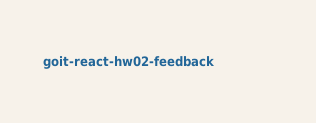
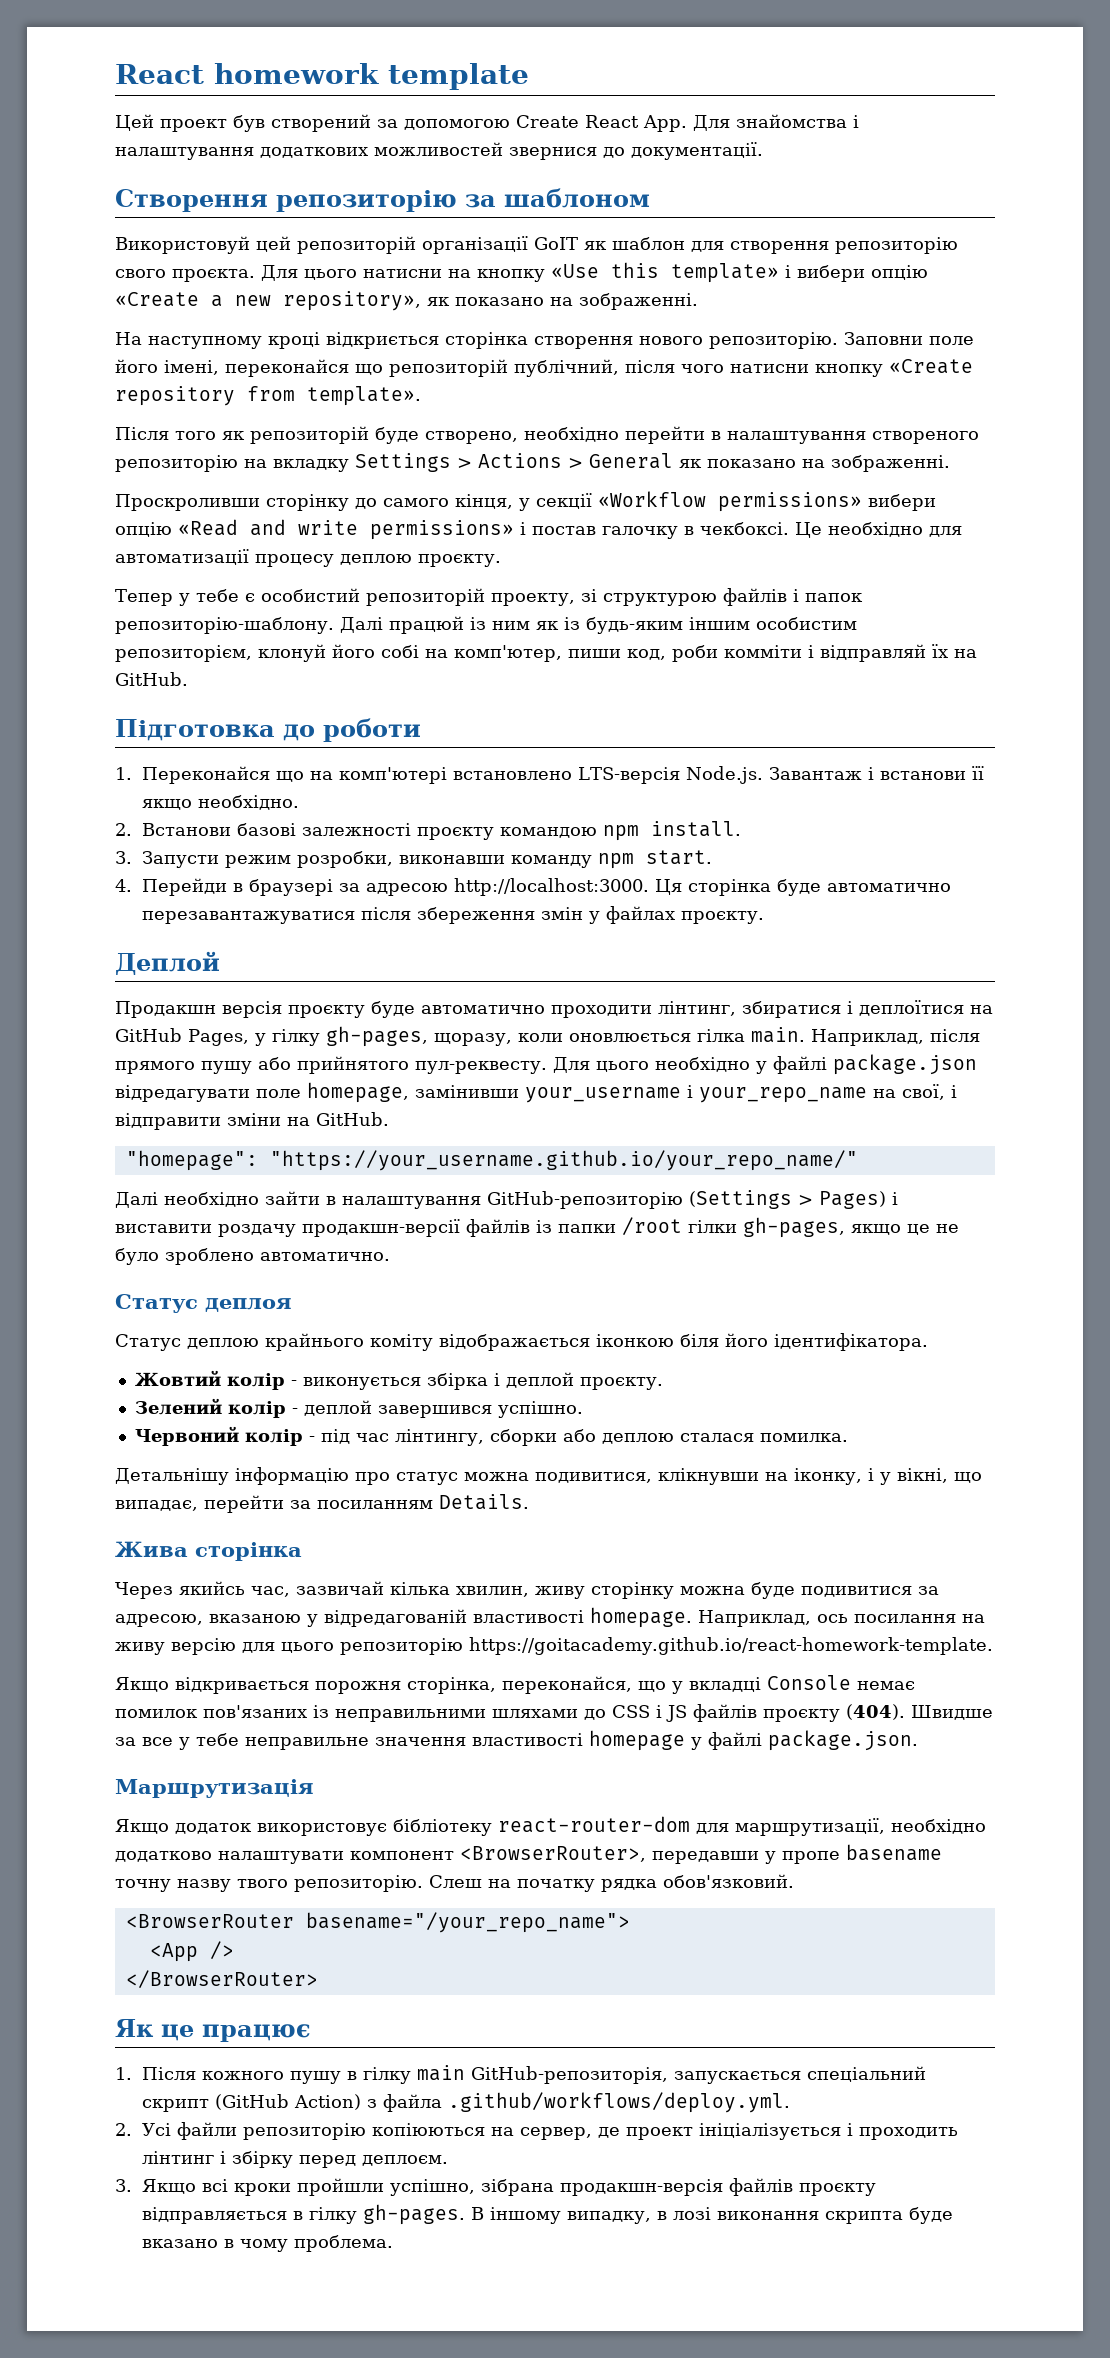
[43,56,214,69] goit-react-hw02-feedback -> [115,63,529,90] [115,114,859,132] [115,142,763,160] [115,188,650,212] [115,236,958,254] [115,262,928,283] [115,291,698,311] [115,332,974,349] [115,359,973,377] [115,386,421,406] [115,426,979,444] [115,453,950,472] [115,491,936,512] [115,519,962,540] [115,549,501,567] [115,588,863,606] [115,616,857,634] [115,644,977,662] [115,672,188,686] [115,718,421,742] [115,766,985,784] [142,795,300,810] [115,821,742,841] [115,850,713,869] [115,878,952,896] [142,906,765,924] [115,951,220,975] [115,1000,993,1018] [115,1026,980,1047] [115,1054,977,1075] [115,1082,957,1103] [115,1112,389,1130] [125,1150,858,1171] [115,1190,898,1209] [115,1217,959,1238] [115,1248,390,1265] [115,1294,292,1313] [115,1333,928,1351] [134,1370,663,1390] [134,1398,583,1418] [134,1426,848,1446] [115,1467,982,1485] [115,1494,529,1513] [115,1541,302,1561] [115,1581,939,1599] [115,1607,985,1628] [115,1637,993,1655] [115,1675,915,1694] [115,1704,993,1722] [115,1730,918,1751] [115,1779,314,1798] [115,1816,986,1836] [115,1844,942,1864] [115,1874,794,1892] [125,1912,630,1933] [149,1941,234,1962] [125,1970,318,1988] [115,2019,311,2042] [115,2065,927,2084] [142,2092,791,2113] [115,2122,959,2140] [142,2151,449,2168] [115,2178,877,2196] [142,2204,954,2225] [142,2235,394,2252] React homework template // Цей проект був створений за допомогою Create React App. Для знайомства і налаштування додаткових можливостей звернися до документації. // Створення репозиторію за шаблоном // Використовуй цей репозиторій організації GoIT як шаблон для створення репозиторію свого проєкта. Для цього натисни на кнопку «Use this template» і вибери опцію «Create a new repository», як показано на зображенні. // На наступному кроці відкриється сторінка створення нового репозиторію. Заповни поле його імені, переконайся що репозиторій публічний, після чого натисни кнопку «Create repository from template». // Після того як репозиторій буде створено, необхідно перейти в налаштування створеного репозиторію на вкладку Settings > Actions > General як показано на зображенні. // Проскроливши сторінку до самого кінця, у секції «Workflow permissions» вибери опцію «Read and write permissions» і постав галочку в чекбоксі. Це необхідно для автоматизації процесу деплою проєкту. // Тепер у тебе є особистий репозиторій проекту, зі структурою файлів і папок репозиторію-шаблону. Далі працюй із ним як із будь-яким іншим особистим репозиторієм, клонуй його собі на комп'ютер, пиши код, роби комміти і відправляй їх на GitHub. // Підготовка до роботи // 1. Переконайся що на комп'ютері встановлено LTS-версія Node.js. Завантаж і встанови її якщо необхідно. // 2. Встанови базові залежності проєкту командою npm install. // 3. Запусти режим розробки, виконавши команду npm start. // 4. Перейди в браузері за адресою http://localhost:3000. Ця сторінка буде автоматично перезавантажуватися після збереження змін у файлах проєкту. // Деплой // Продакшн версія проєкту буде автоматично проходити лінтинг, збиратися і деплоїтися на GitHub Pages, у гілку gh-pages, щоразу, коли оновлюється гілка main. Наприклад, після прямого пушу або прийнятого пул-реквесту. Для цього необхідно у файлі package.json відредагувати поле homepage, замінивши your_username і your_repo_name на свої, і відправити зміни на GitHub. // "homepage": "https://your_username.github.io/your_repo_name/" // Далі необхідно зайти в налаштування GitHub-репозиторію (Settings > Pages) і виставити роздачу продакшн-версії файлів із папки /root гілки gh-pages, якщо це не було зроблено автоматично. // Статус деплоя // Статус деплою крайнього коміту відображається іконкою біля його ідентифікатора. // Жовтий колір - виконується збірка і деплой проєкту. // Зелений колір - деплой завершився успішно. // Червоний колір - під час лінтингу, сборки або деплою сталася помилка. // Детальнішу інформацію про статус можна подивитися, клікнувши на іконку, і у вікні, що випадає, перейти за посиланням Details. // Жива сторінка // Через якийсь час, зазвичай кілька хвилин, живу сторінку можна буде подивитися за адресою, вказаною у відредагованій властивості homepage. Наприклад, ось посилання на живу версію для цього репозиторію https://goitacademy.github.io/react-homework-template. // Якщо відкривається порожня сторінка, переконайся, що у вкладці Console немає помилок пов'язаних із неправильними шляхами до CSS і JS файлів проєкту (404). Швидше за все у тебе неправильне значення властивості homepage у файлі package.json. // Маршрутизація // Якщо додаток використовує бібліотеку react-router-dom для маршрутизації, необхідно додатково налаштувати компонент <BrowserRouter>, передавши у пропе basename точну назву твого репозиторію. Слеш на початку рядка обов'язковий. // <BrowserRouter basename="/your_repo_name"> // <App /> // </BrowserRouter> // Як це працює // 1. Після кожного пушу в гілку main GitHub-репозиторія, запускається спеціальний скрипт (GitHub Action) з файла .github/workflows/deploy.yml. // 2. Усі файли репозиторію копіюються на сервер, де проект ініціалізується і проходить лінтинг і збірку перед деплоєм. // 3. Якщо всі кроки пройшли успішно, зібрана продакшн-версія файлів проєкту відправляється в гілку gh-pages. В іншому випадку, в лозі виконання скрипта буде вказано в чому проблема.

